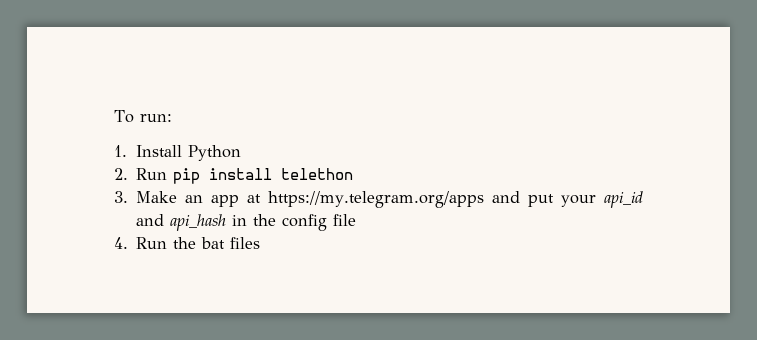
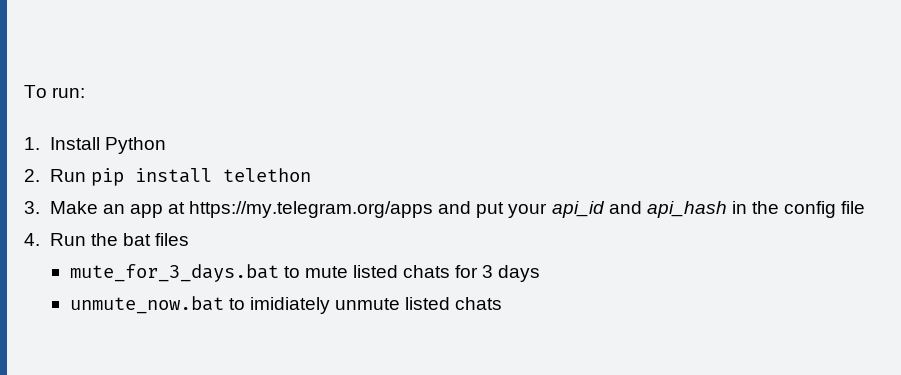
(261, 243) none -> [69,264,541,282] [69,296,503,314] // mute_for_3_days.bat to mute listed chats for 3 days // unmute_now.bat to imidiately unmute listed chats

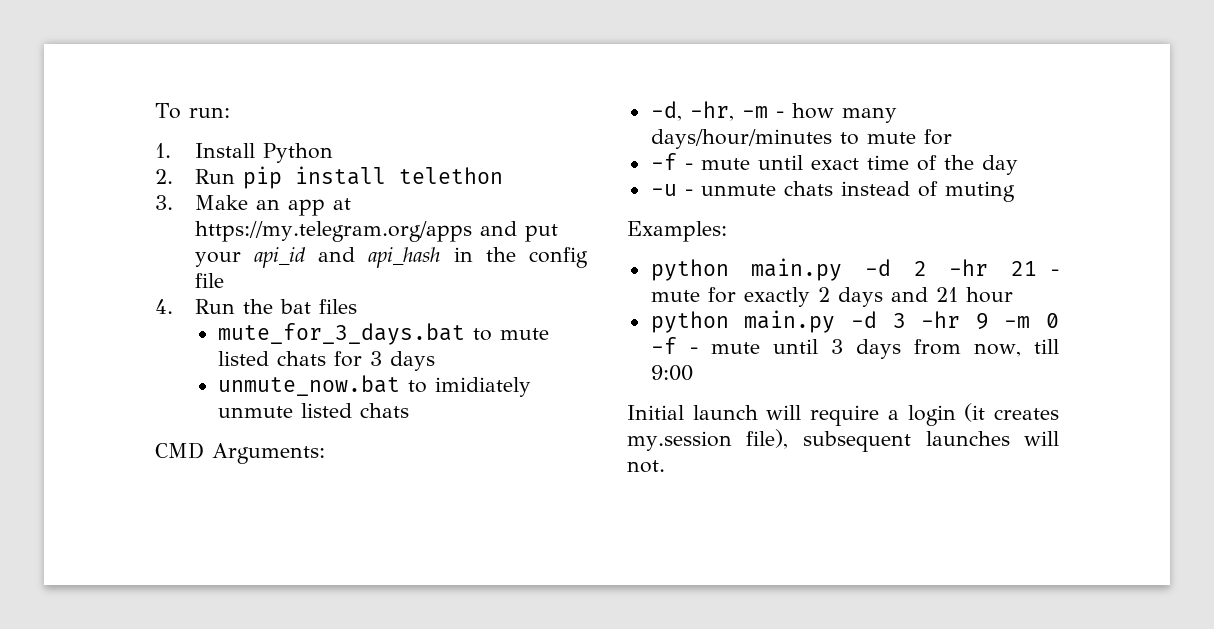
(503, 303) none -> [155,442,325,464] [650,101,897,123] [650,129,952,149] [650,153,1018,175] [650,181,1015,202] [627,221,727,242] [650,258,1059,281] [650,287,1013,307] [650,310,1059,333] [650,337,1059,359] [650,365,693,381] [627,403,1059,426] [627,429,1059,452] [627,460,665,473] // CMD Arguments: // -d, -hr, -m - how many days/hour/minutes to mute for // -f - mute until exact time of the day // -u - unmute chats instead of muting // Examples: // python main.py -d 2 -hr 21 - mute for exactly 2 days and 21 hour // python main.py -d 3 -hr 9 -m 0 -f - mute until 3 days from now, till 9:00 // Initial launch will require a login (it creates my.session file), subsequent launches will not.

